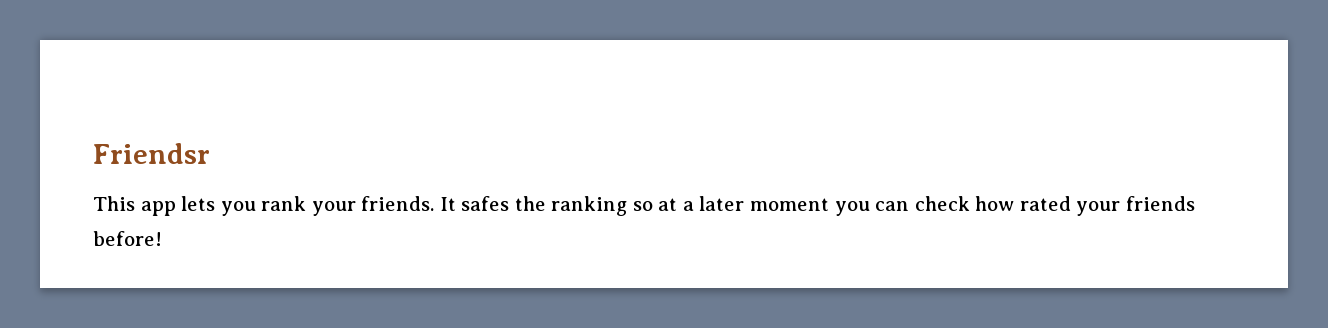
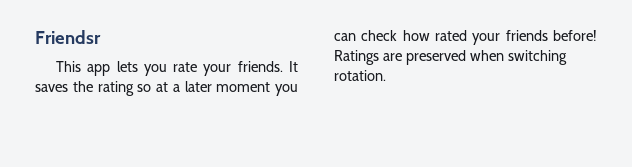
[261,196,307,211] rank -> [173,62,198,72] rate
[461,196,628,216] safes the ranking -> [35,81,134,96] saves the rating
(162, 238) none -> [334,50,567,65] [334,70,386,81] Ratings are preserved when switching rotation.

